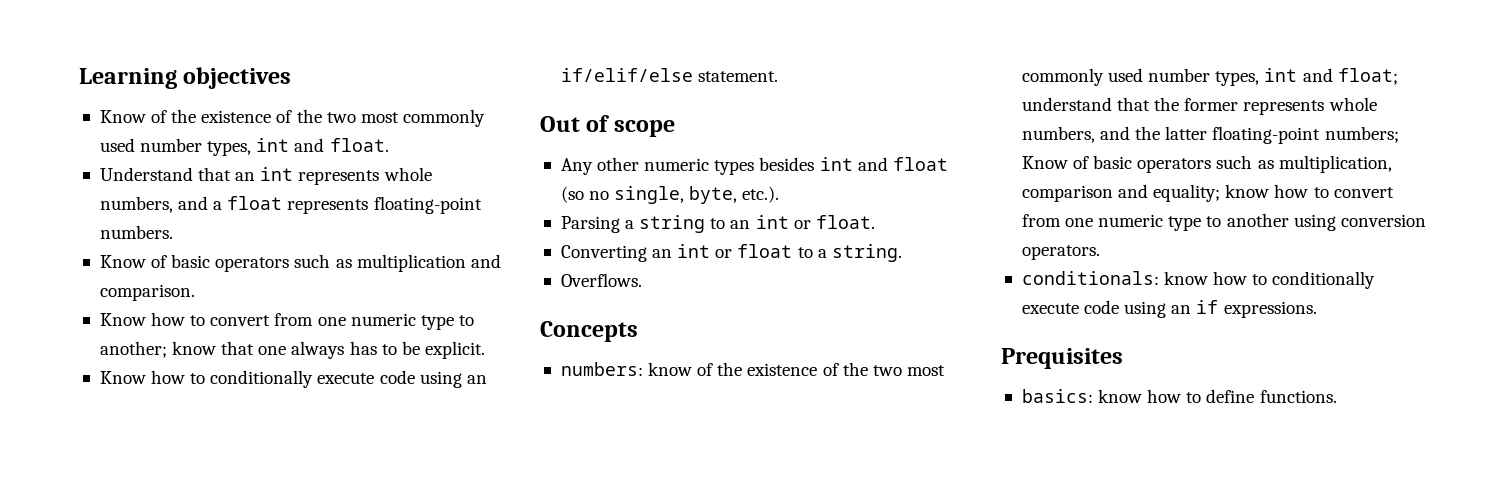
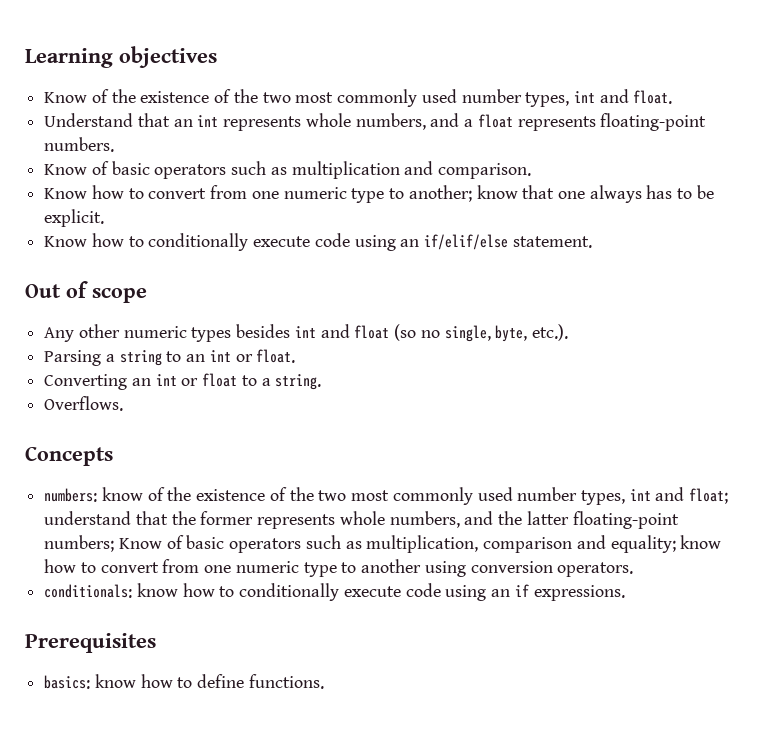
[1001,348,1123,369] Prequisites -> [25,633,156,653] Prerequisites

